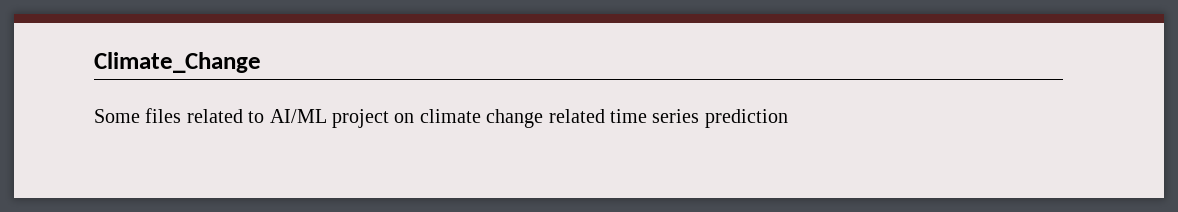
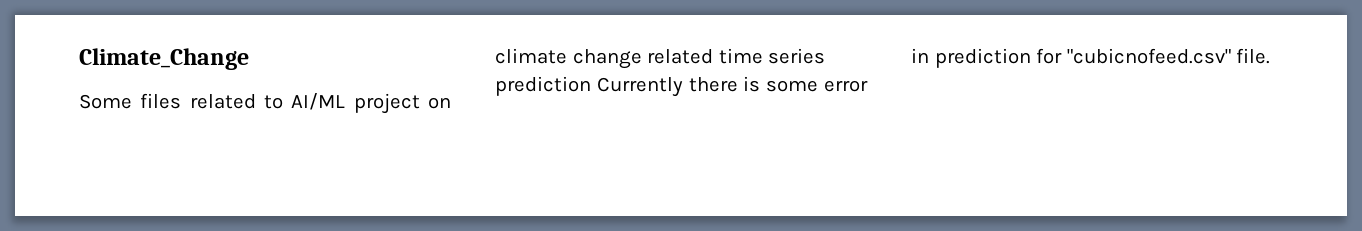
(788, 118) none -> [596,76,868,97] [911,48,1271,68] Currently there is some error in prediction for "cubicnofeed.csv" file.

